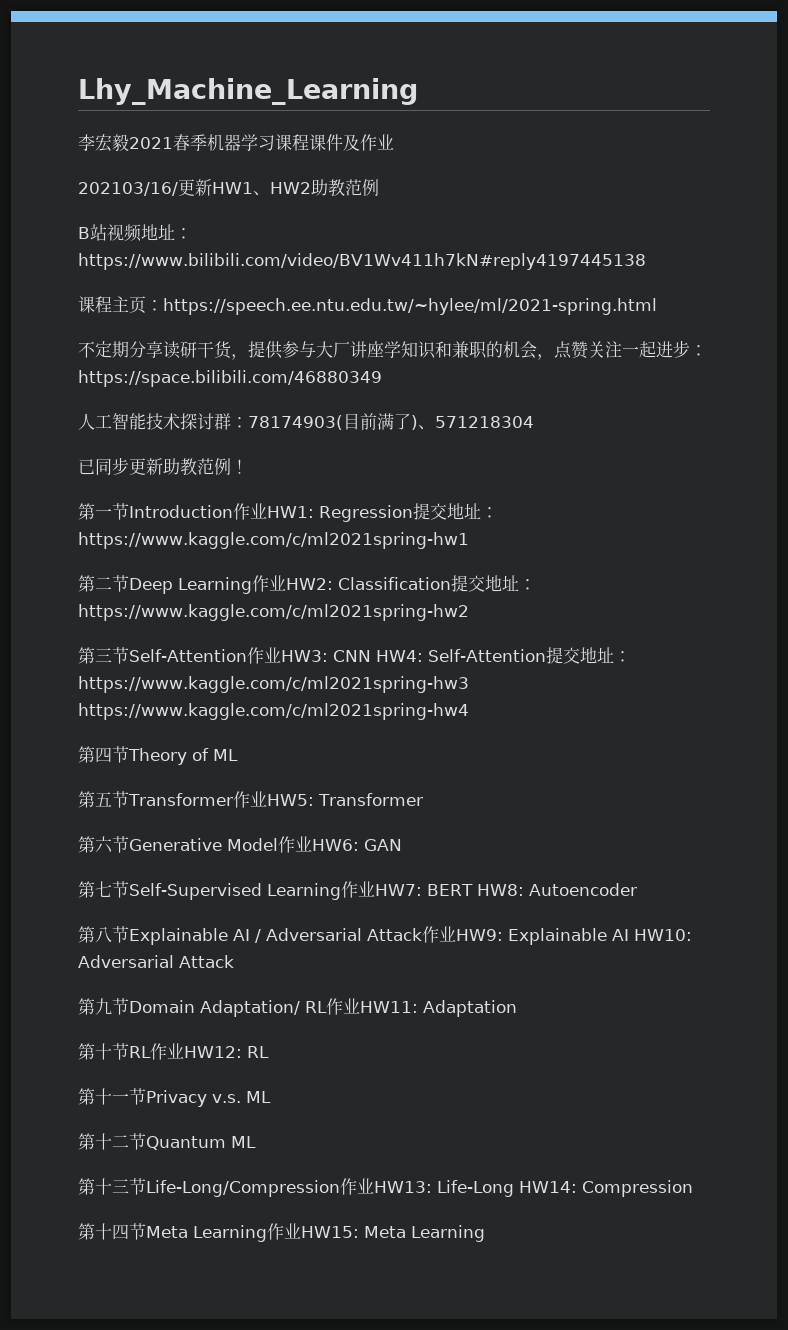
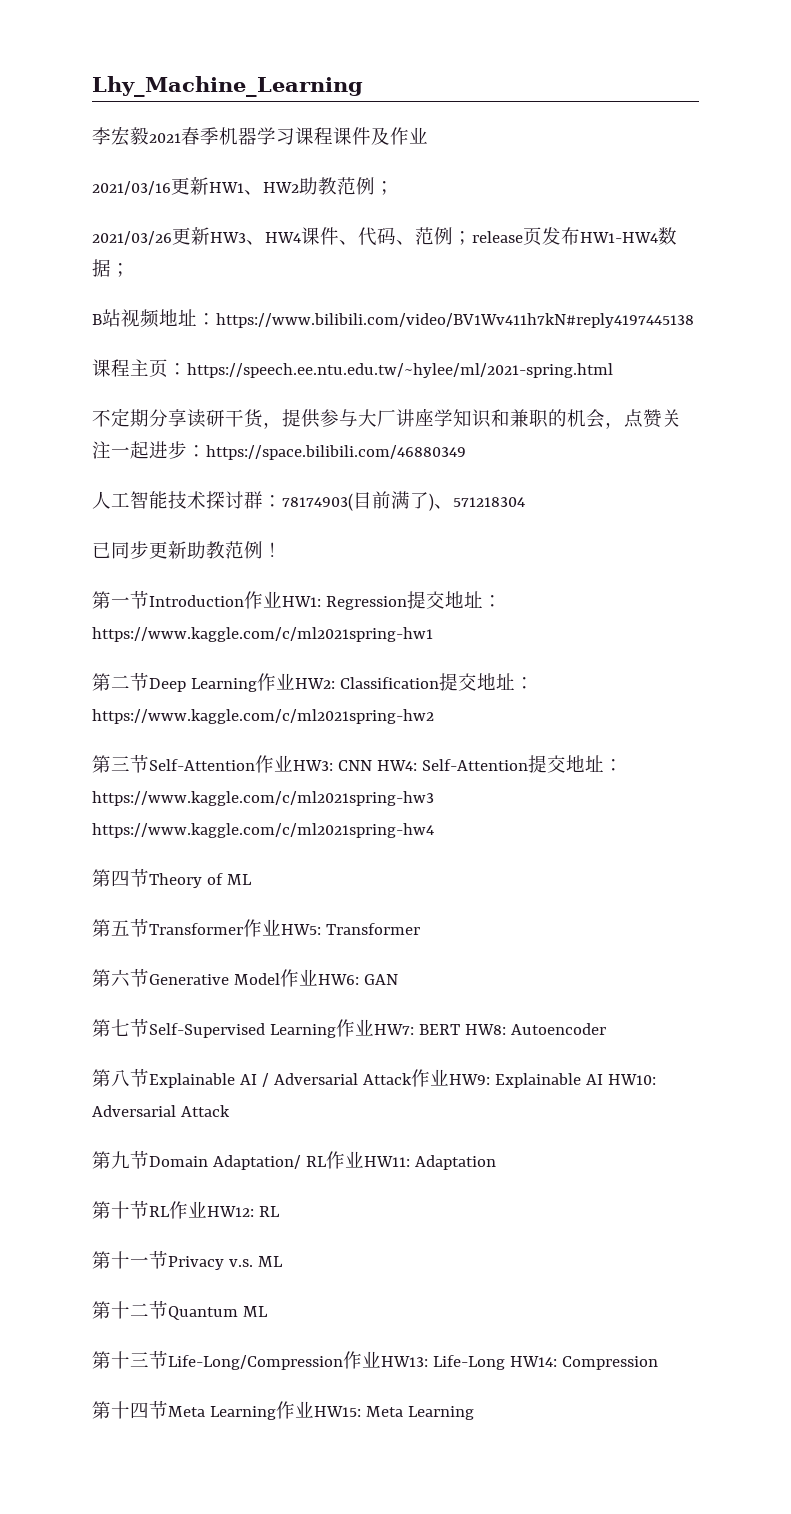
[78,182,178,196] 202103/16/ -> [92,181,171,195] 2021/03/16
(379, 187) none -> [375,181,394,195] [92,227,677,246] [92,259,130,277] ； // 2021/03/26更新HW3、HW4课件、代码、范例；release页发布HW1-HW4数据；

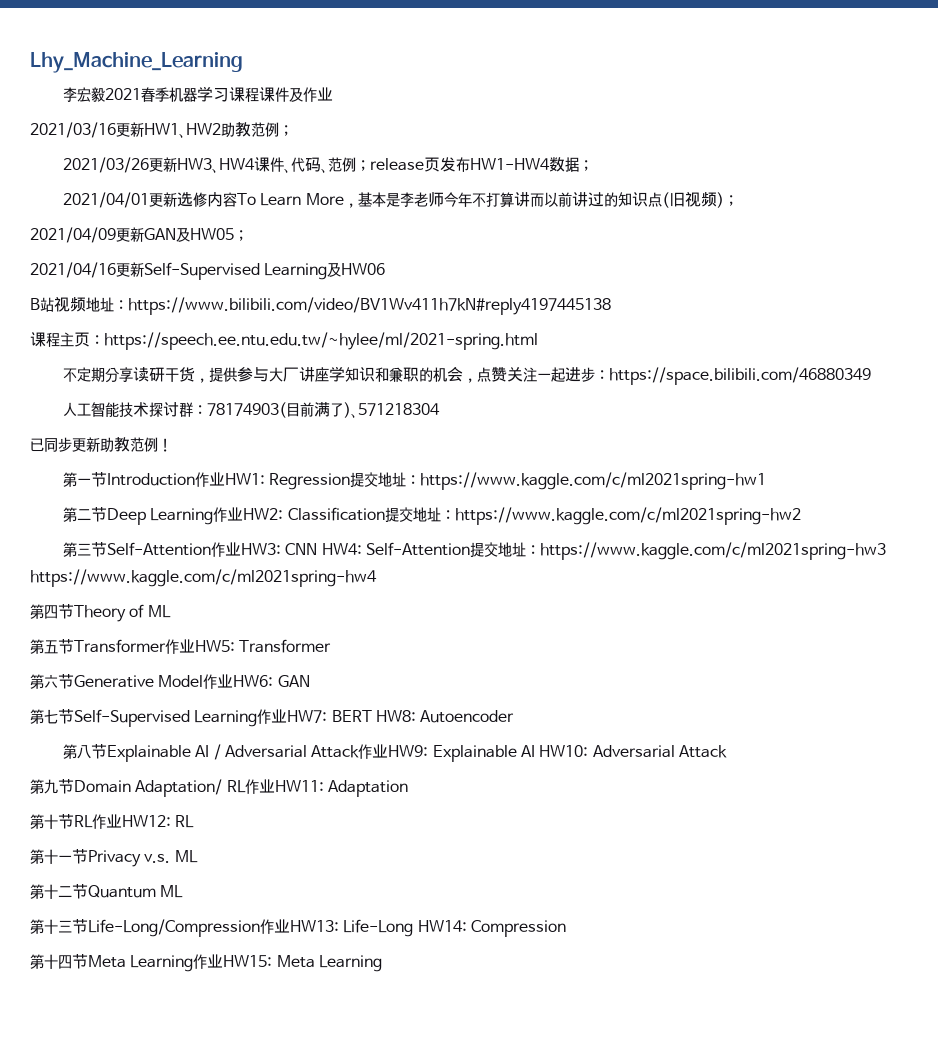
(130, 270) none -> [63,191,738,208] [30,227,248,243] [30,262,386,280] // 2021/04/01更新选修内容To Learn More，基本是李老师今年不打算讲而以前讲过的知识点(旧视频)； // 2021/04/09更新GAN及HW05； // 2021/04/16更新Self-Supervised Learning及HW06

